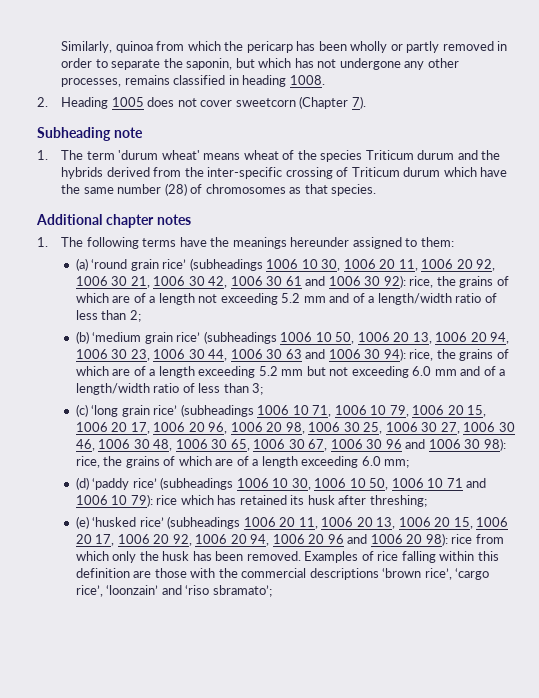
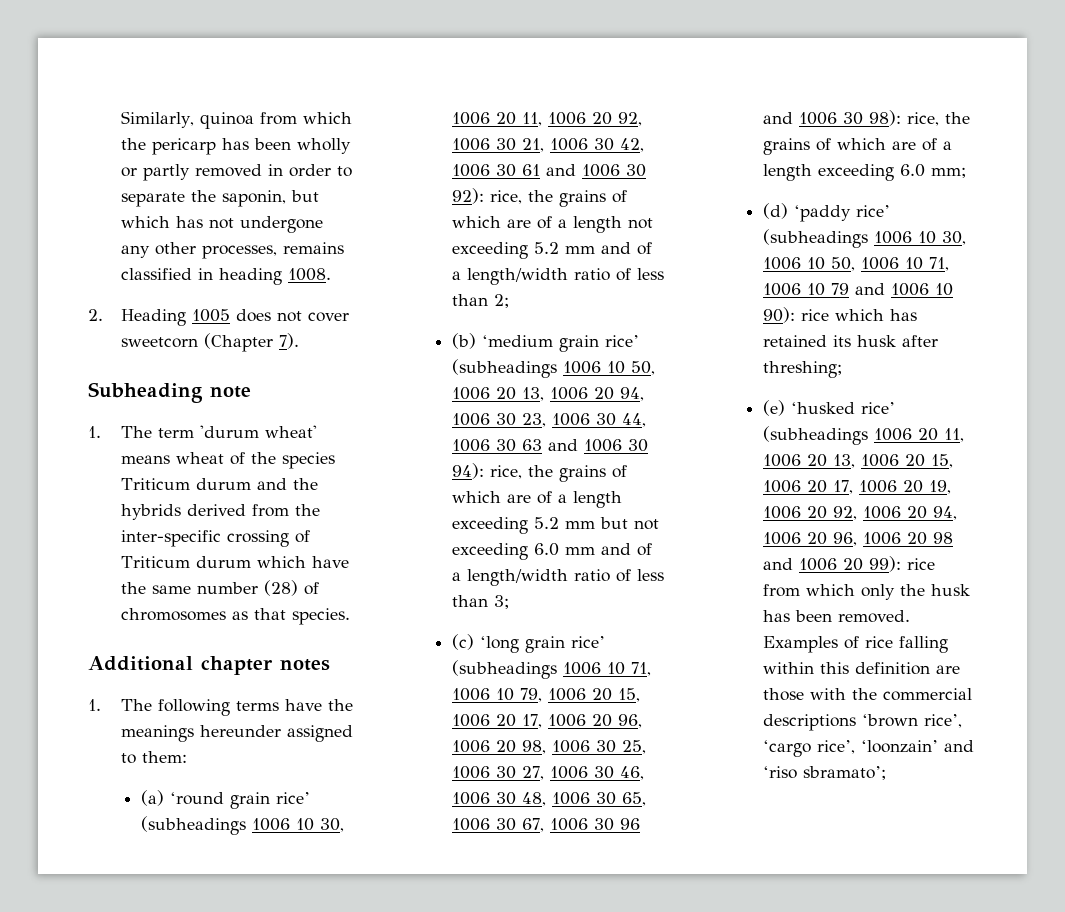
[446,478,463,488] 71 -> [928,257,949,271] [762,283,849,296] 71, 1006 10 79
[130,494,153,507] 79): -> [762,307,795,323] 90):
(170, 539) none -> [928,480,951,494] [762,506,827,519] 19, 1006 20
[327,534,344,544] 96 -> [832,532,953,546] 96, 1006 20 98
[425,533,448,546] 98): -> [868,556,901,572] 99):

